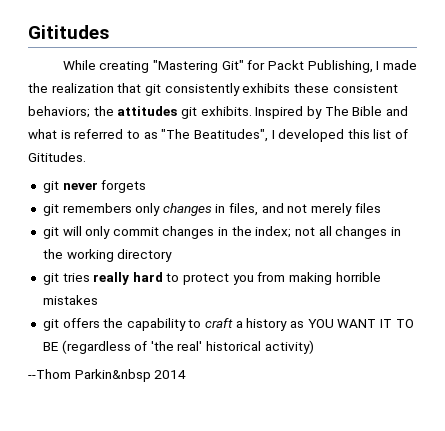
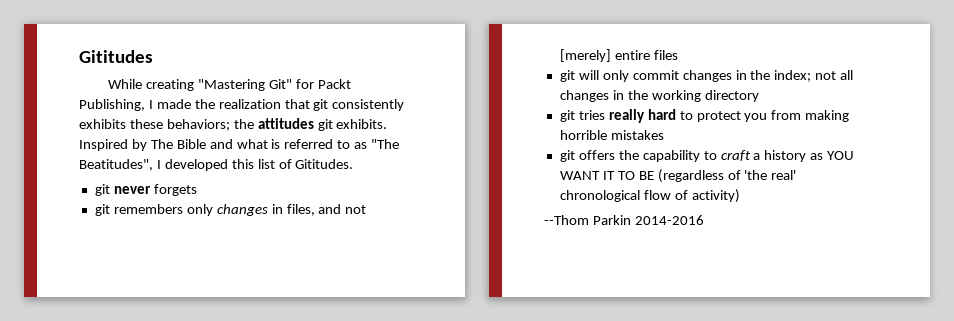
[332,84,398,93] consistent -> (163, 124) none
[311,203,353,216] merely -> [559,49,650,62] [merely] entire
[206,341,262,351] historical -> [559,190,688,202] chronological flow of
[74,369,187,382] Parkin&nbsp 2014 -> [592,215,704,225] Parkin 2014-2016

